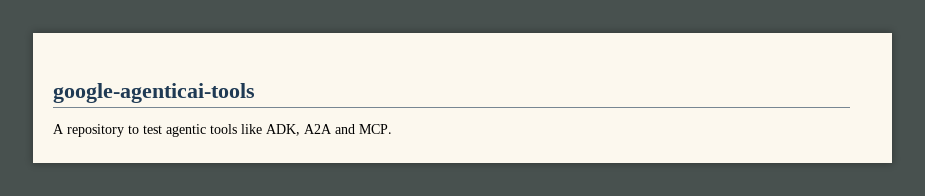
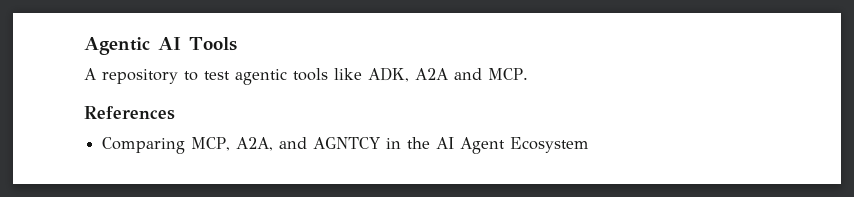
[53,83,255,103] google-agenticai-tools -> [84,37,237,55] Agentic AI Tools
(392, 129) none -> [84,106,175,120] [102,137,590,154] // References // Comparing MCP, A2A, and AGNTCY in the AI Agent Ecosystem

